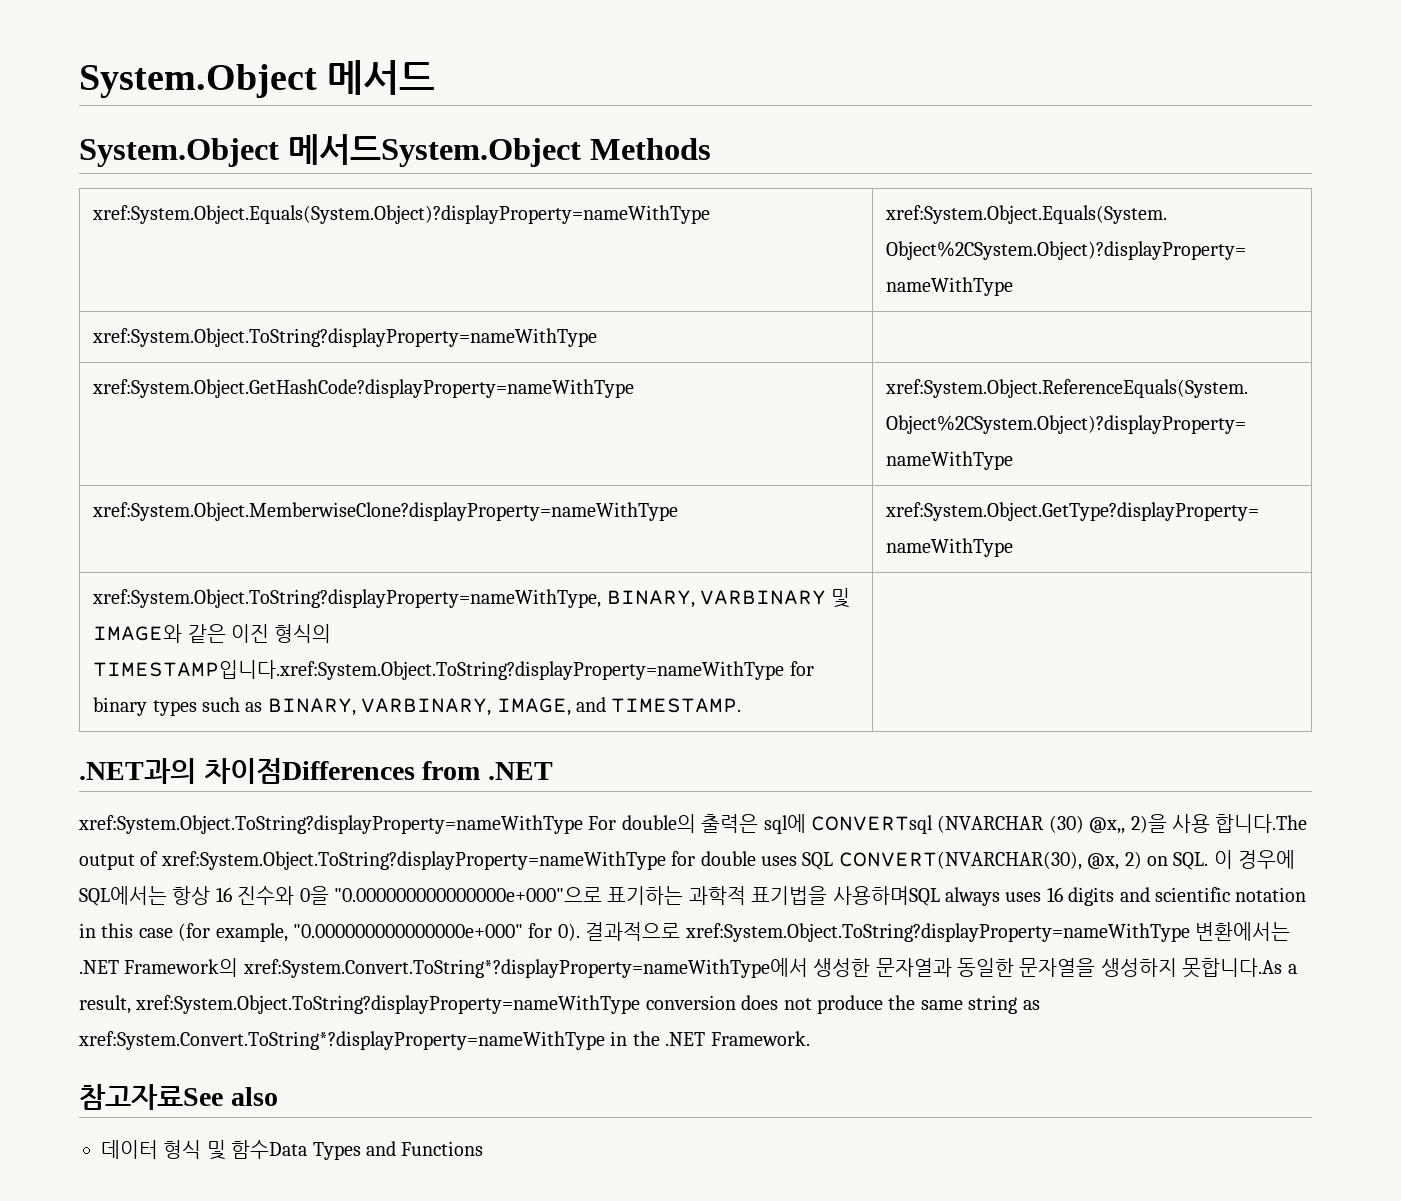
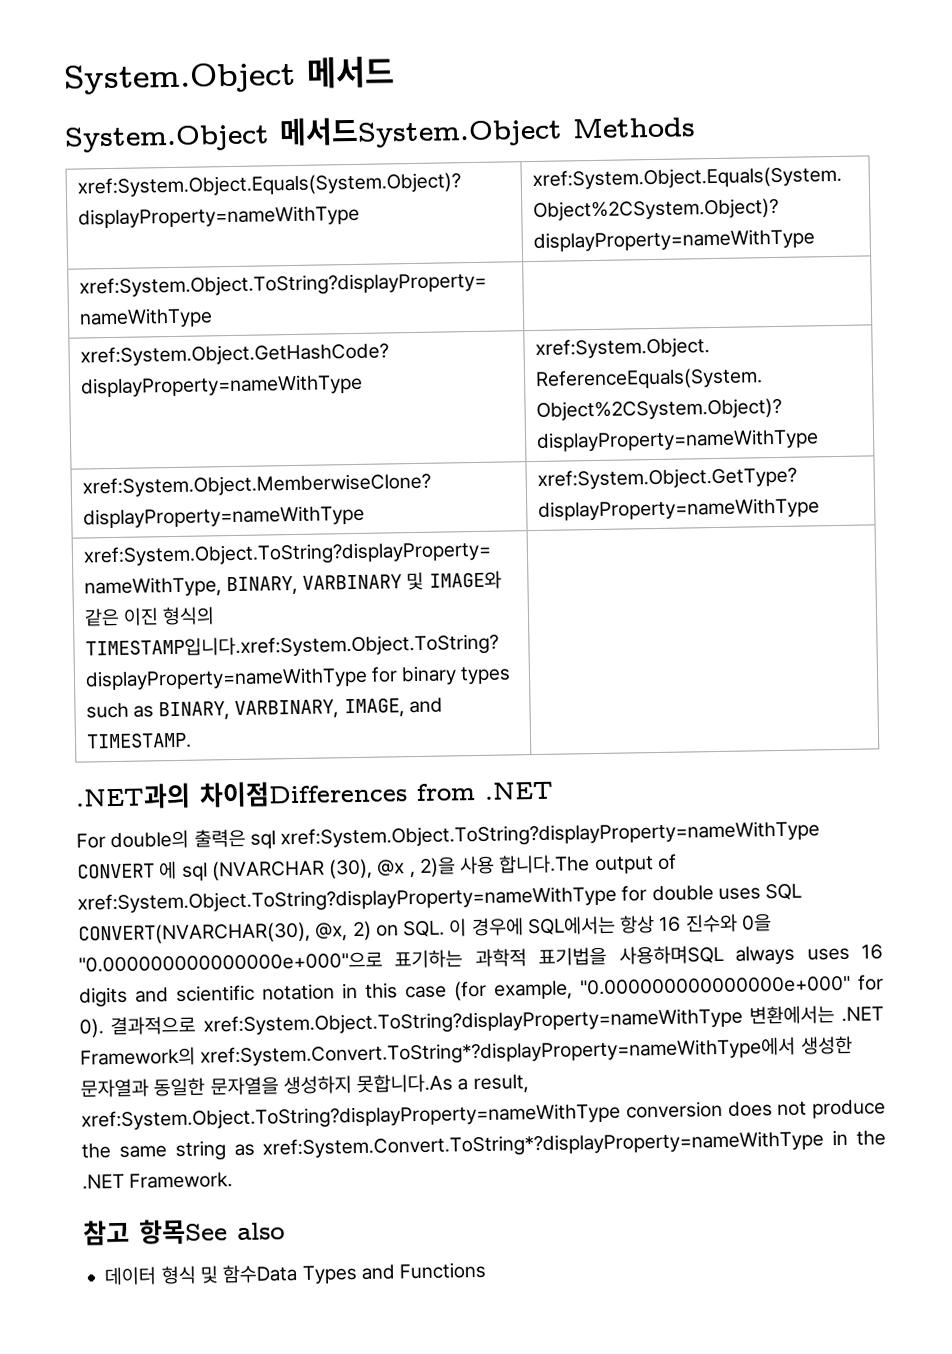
[78,815,583,834] xref:System.Object.ToString?displayProperty=nameWithType -> (554, 790) none
[763,814,1126,834] sql에 CONVERTsql (NVARCHAR (30) @x,, -> [249,820,821,850] [77,858,416,881] sql xref:System.Object.ToString?displayProperty=nameWithType CONVERT 에 sql (NVARCHAR (30), @x ,
[79,1084,223,1110] 참고자료See -> [82,1218,228,1246] 참고 항목See

